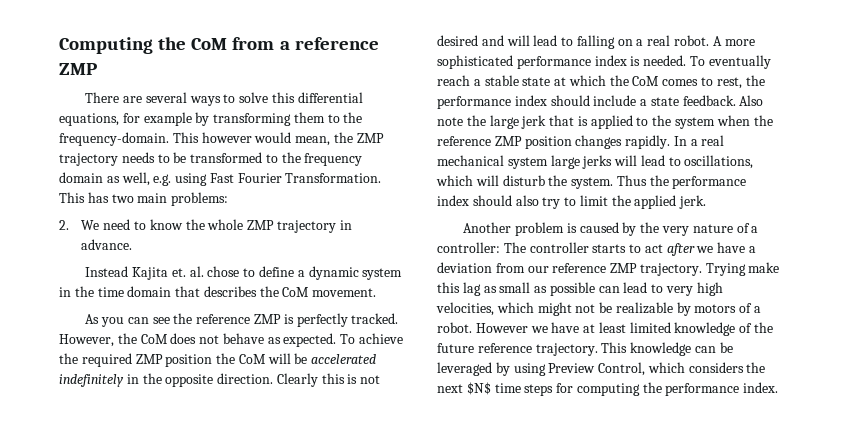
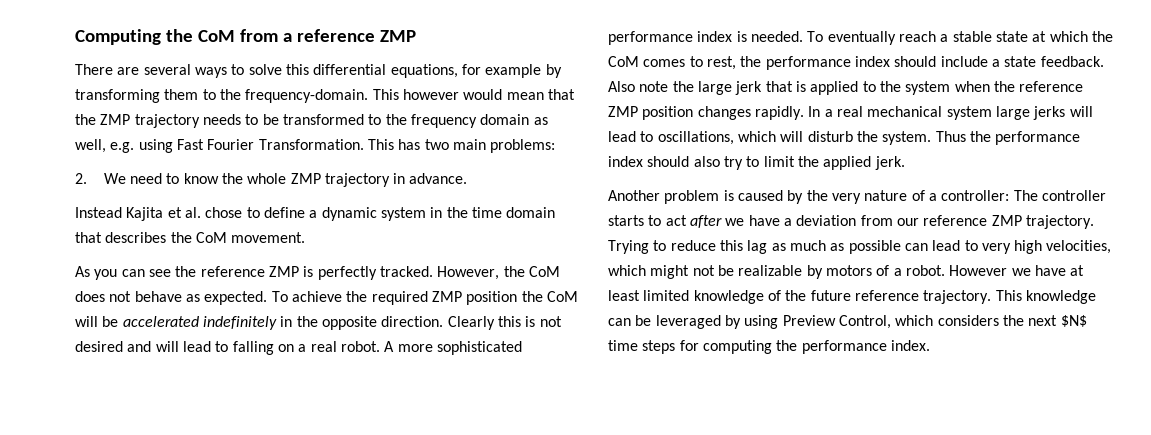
[295,136,331,146] mean, -> [506,89,575,100] mean that
[171,268,186,277] et. -> [167,207,182,218] et
[748,262,780,273] make -> [653,240,716,251] to reduce
[499,282,531,293] small -> [789,240,826,251] much

